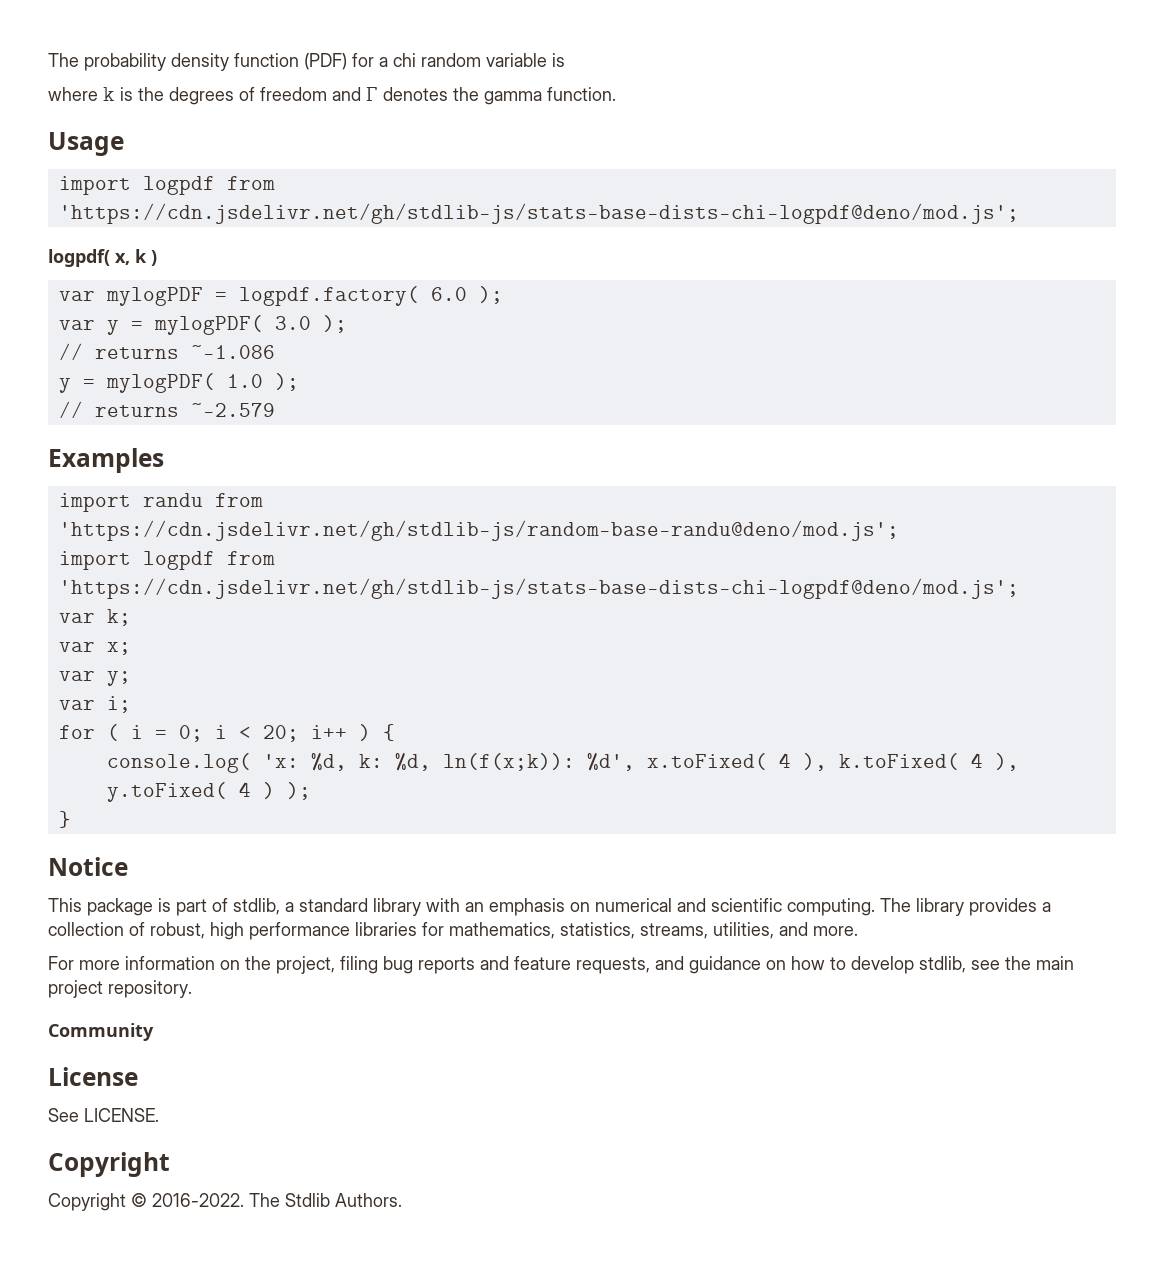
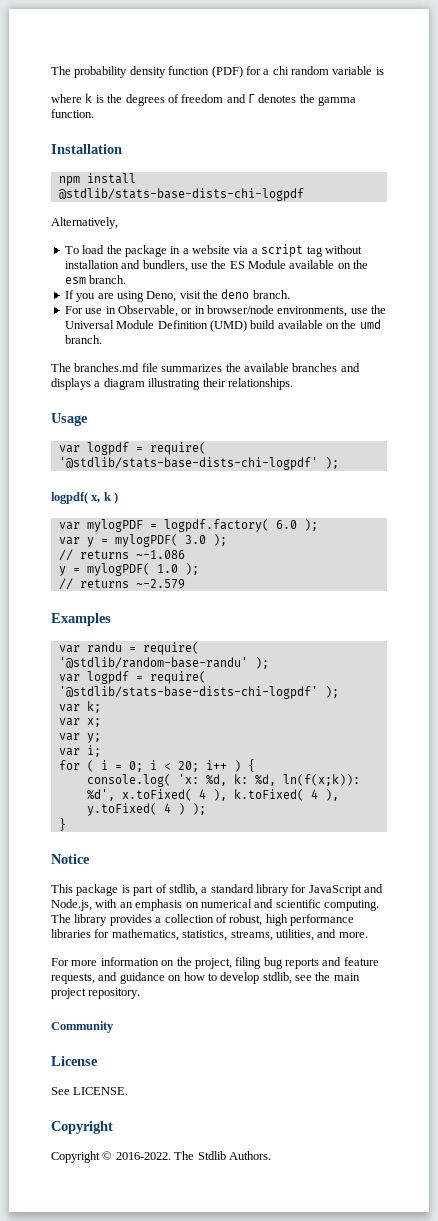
[48,132,124,156] [58,176,275,195] [58,203,1019,224] Usage // import logpdf from 'https://cdn.jsdelivr.net/gh/stdlib-js/stats-base-dists-chi-logpdf@deno/mod.js'; -> [51,144,122,154] [58,173,136,186] [58,188,304,201] [51,217,118,229] [64,244,362,257] [64,260,369,272] [64,275,127,284] [64,289,290,302] [64,305,387,317] [64,319,381,332] [64,335,102,344] [51,363,360,372] [51,378,293,390] [51,413,88,426] [58,442,206,455] [58,457,339,470] Installation // npm install @stdlib/stats-base-dists-chi-logpdf // Alternatively, // To load the package in a website via a script tag without installation and bundlers, use the ES Module available on the esm branch. // If you are using Deno, visit the deno branch. // For use in Observable, or in browser/node environments, use the Universal Module Definition (UMD) build available on the umd branch. // The branches.md file summarizes the available branches and displays a diagram illustrating their relationships. // Usage // var logpdf = require( '@stdlib/stats-base-dists-chi-logpdf' );
[58,493,263,512] [58,520,899,541] [58,551,275,570] [58,578,1019,599] import randu from 'https://cdn.jsdelivr.net/gh/stdlib-js/random-base-randu@deno/mod.js'; // import logpdf from 'https://cdn.jsdelivr.net/gh/stdlib-js/stats-base-dists-chi-logpdf@deno/mod.js'; -> [58,642,199,655] [58,657,269,669] [58,671,206,684] [58,686,339,699] var randu = require( '@stdlib/random-base-randu' ); // var logpdf = require( '@stdlib/stats-base-dists-chi-logpdf' );
(421, 907) none -> [291,884,384,896] [51,899,92,911] for JavaScript and Node.js,

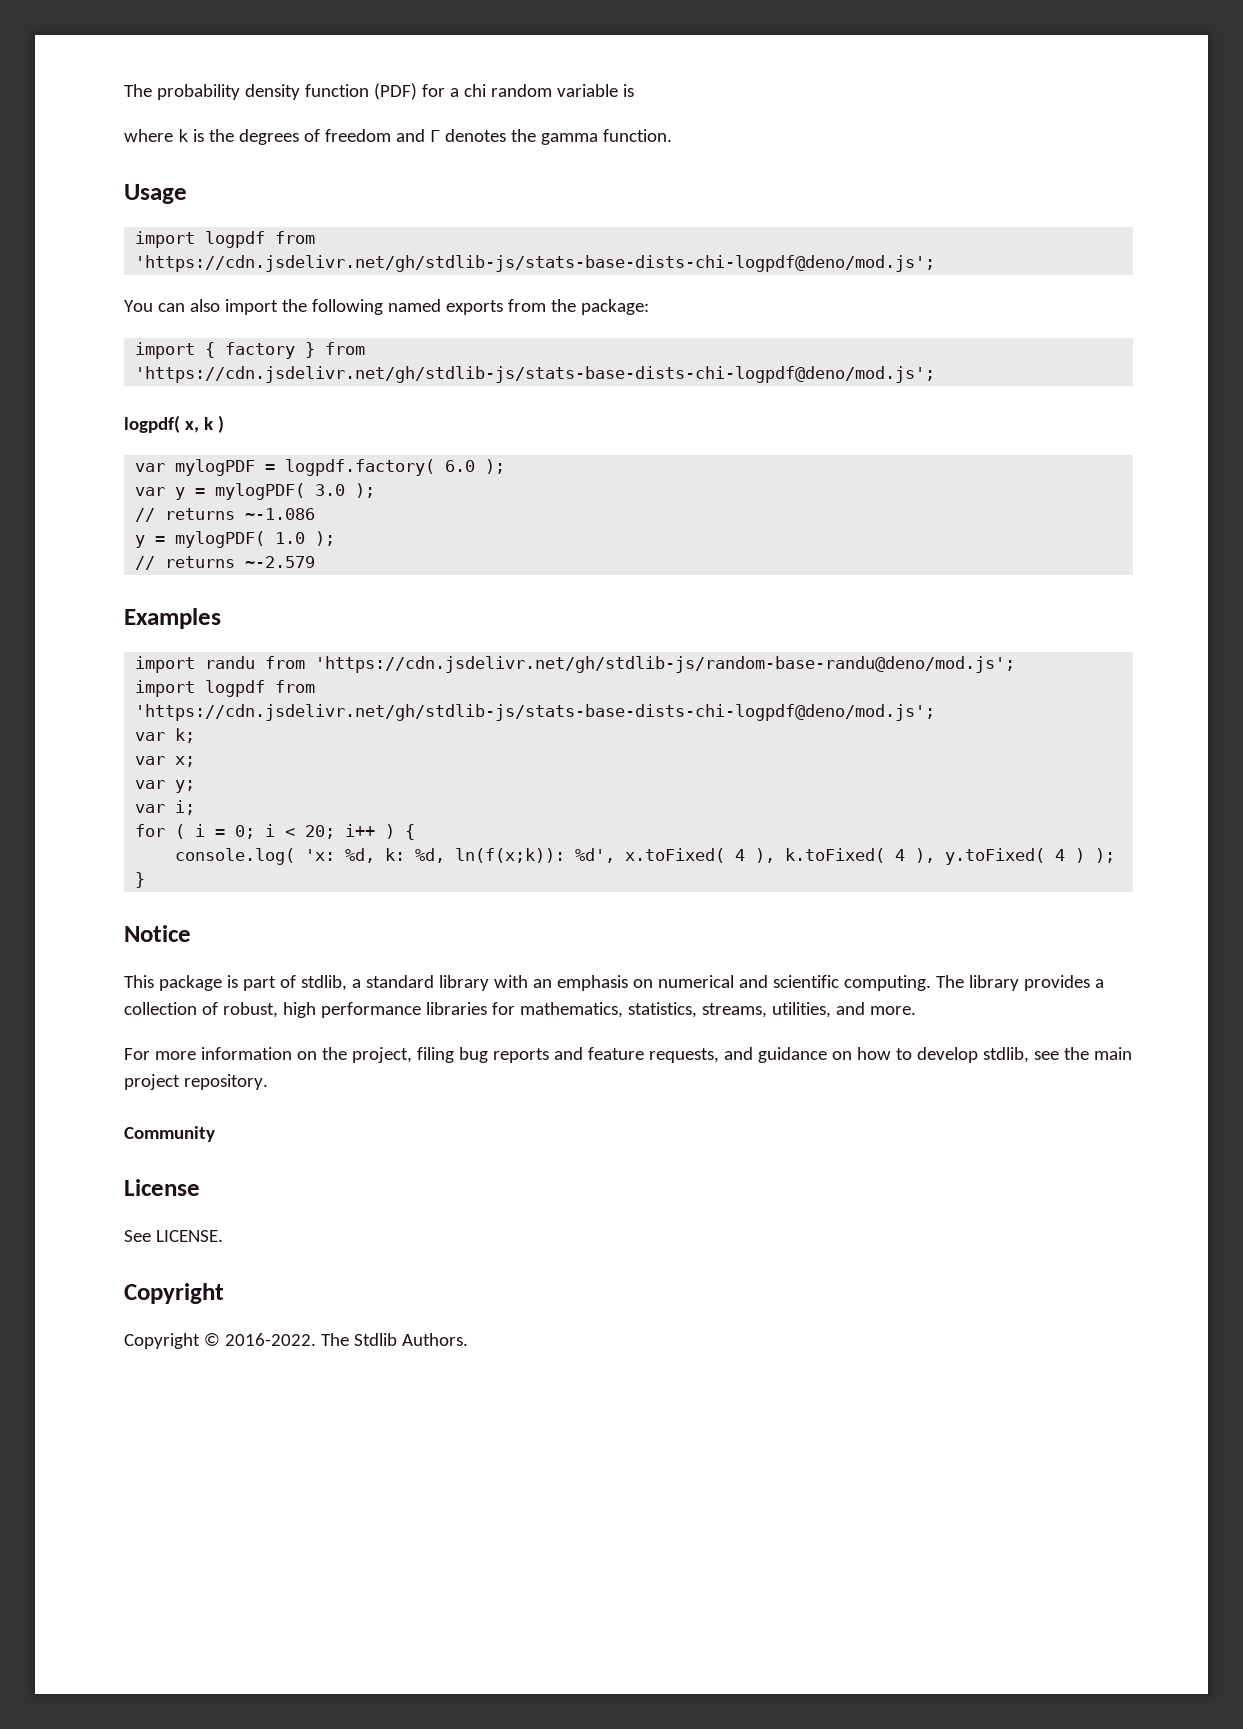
[51,144,122,154] [58,173,136,186] [58,188,304,201] [51,217,118,229] [64,244,362,257] [64,260,369,272] [64,275,127,284] [64,289,290,302] [64,305,387,317] [64,319,381,332] [64,335,102,344] [51,363,360,372] [51,378,293,390] [51,413,88,426] [58,442,206,455] [58,457,339,470] Installation // npm install @stdlib/stats-base-dists-chi-logpdf // Alternatively, // To load the package in a website via a script tag without installation and bundlers, use the ES Module available on the esm branch. // If you are using Deno, visit the deno branch. // For use in Observable, or in browser/node environments, use the Universal Module Definition (UMD) build available on the umd branch. // The branches.md file summarizes the available branches and displays a diagram illustrating their relationships. // Usage // var logpdf = require( '@stdlib/stats-base-dists-chi-logpdf' ); -> [124,184,187,204] [135,231,316,248] [135,255,936,272] [124,299,649,315] [135,342,366,359] [135,366,936,383] Usage // import logpdf from 'https://cdn.jsdelivr.net/gh/stdlib-js/stats-base-dists-chi-logpdf@deno/mod.js'; // You can also import the following named exports from the package: // import { factory } from 'https://cdn.jsdelivr.net/gh/stdlib-js/stats-base-dists-chi-logpdf@deno/mod.js';
[58,642,199,655] [58,657,269,669] [58,671,206,684] [58,686,339,699] var randu = require( '@stdlib/random-base-randu' ); // var logpdf = require( '@stdlib/stats-base-dists-chi-logpdf' ); -> [135,656,1016,673] [135,680,316,697] [135,704,936,721] import randu from 'https://cdn.jsdelivr.net/gh/stdlib-js/random-base-randu@deno/mod.js'; // import logpdf from 'https://cdn.jsdelivr.net/gh/stdlib-js/stats-base-dists-chi-logpdf@deno/mod.js';
[291,884,384,896] [51,899,92,911] for JavaScript and Node.js, -> (489, 983) none

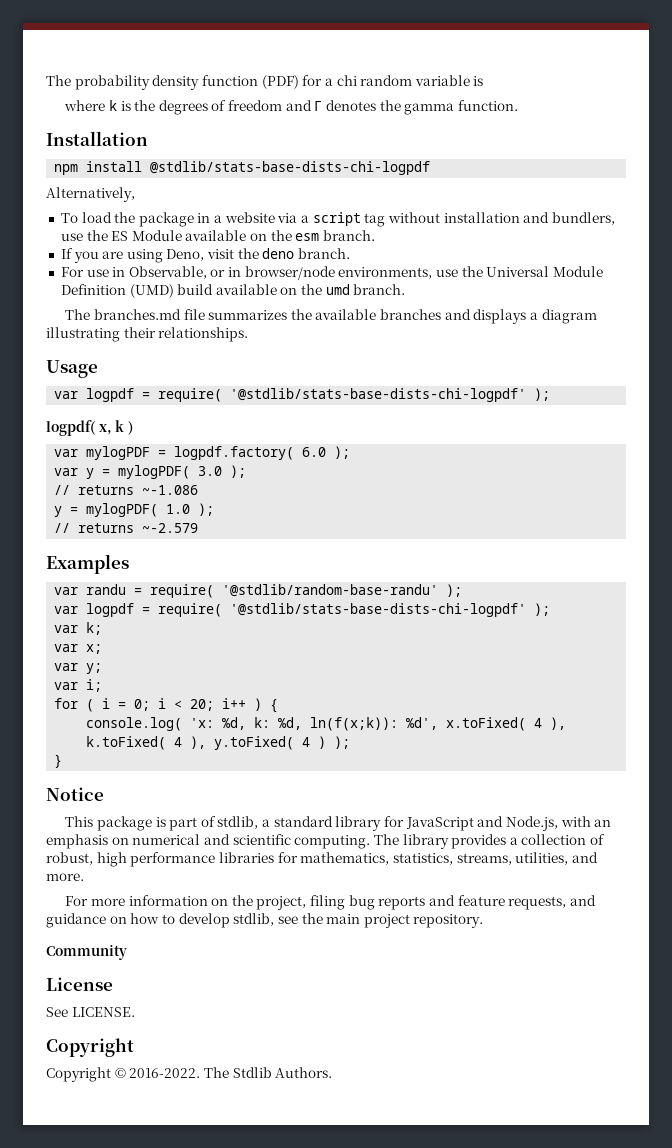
[124,184,187,204] [135,231,316,248] [135,255,936,272] [124,299,649,315] [135,342,366,359] [135,366,936,383] Usage // import logpdf from 'https://cdn.jsdelivr.net/gh/stdlib-js/stats-base-dists-chi-logpdf@deno/mod.js'; // You can also import the following named exports from the package: // import { factory } from 'https://cdn.jsdelivr.net/gh/stdlib-js/stats-base-dists-chi-logpdf@deno/mod.js'; -> [46,131,148,146] [54,161,431,175] [46,187,135,202] [60,212,615,227] [60,230,376,241] [60,248,351,263] [60,266,603,280] [60,284,406,298] [65,309,597,324] [46,327,249,342] [46,360,98,378] [54,388,551,402] Installation // npm install @stdlib/stats-base-dists-chi-logpdf // Alternatively, // To load the package in a website via a script tag without installation and bundlers, use the ES Module available on the esm branch. // If you are using Deno, visit the deno branch. // For use in Observable, or in browser/node environments, use the Universal Module Definition (UMD) build available on the umd branch. // The branches.md file summarizes the available branches and displays a diagram illustrating their relationships. // Usage // var logpdf = require( '@stdlib/stats-base-dists-chi-logpdf' );
[135,656,1016,673] [135,680,316,697] [135,704,936,721] import randu from 'https://cdn.jsdelivr.net/gh/stdlib-js/random-base-randu@deno/mod.js'; // import logpdf from 'https://cdn.jsdelivr.net/gh/stdlib-js/stats-base-dists-chi-logpdf@deno/mod.js'; -> [54,584,463,598] [54,603,551,617] var randu = require( '@stdlib/random-base-randu' ); // var logpdf = require( '@stdlib/stats-base-dists-chi-logpdf' );
(489, 983) none -> [384,816,558,831] for JavaScript and Node.js,

